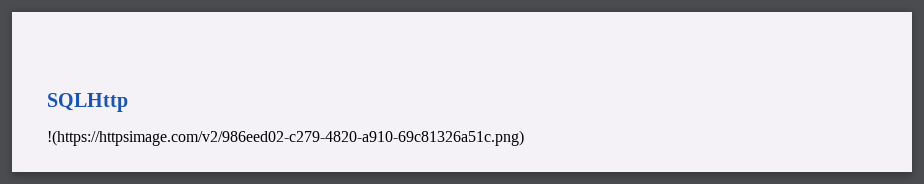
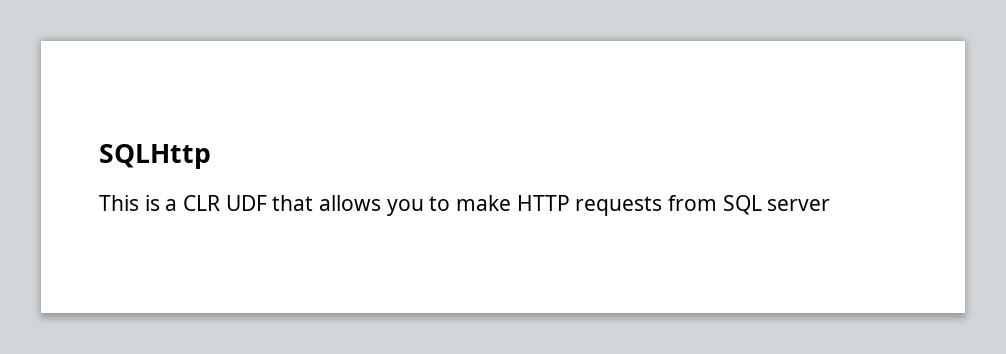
[47,130,524,146] !(https://httpsimage.com/v2/986eed02-c279-4820-a910-69c81326a51c.png) -> [99,195,831,216] This is a CLR UDF that allows you to make HTTP requests from SQL server

